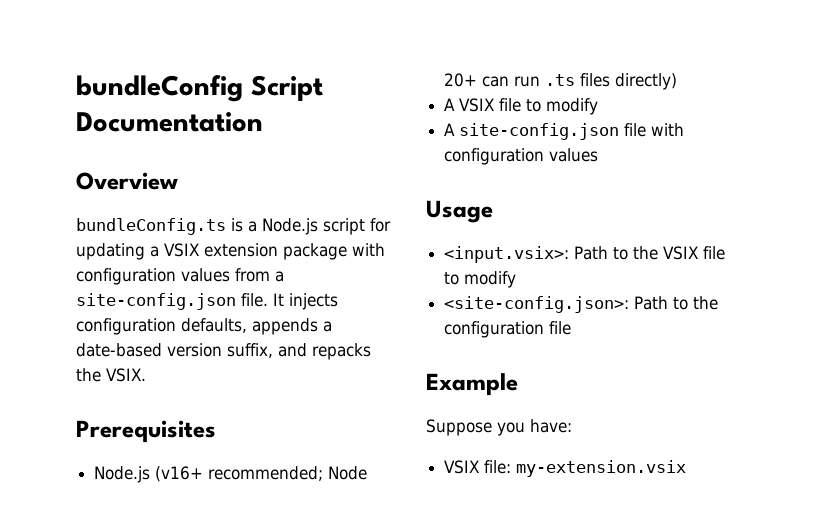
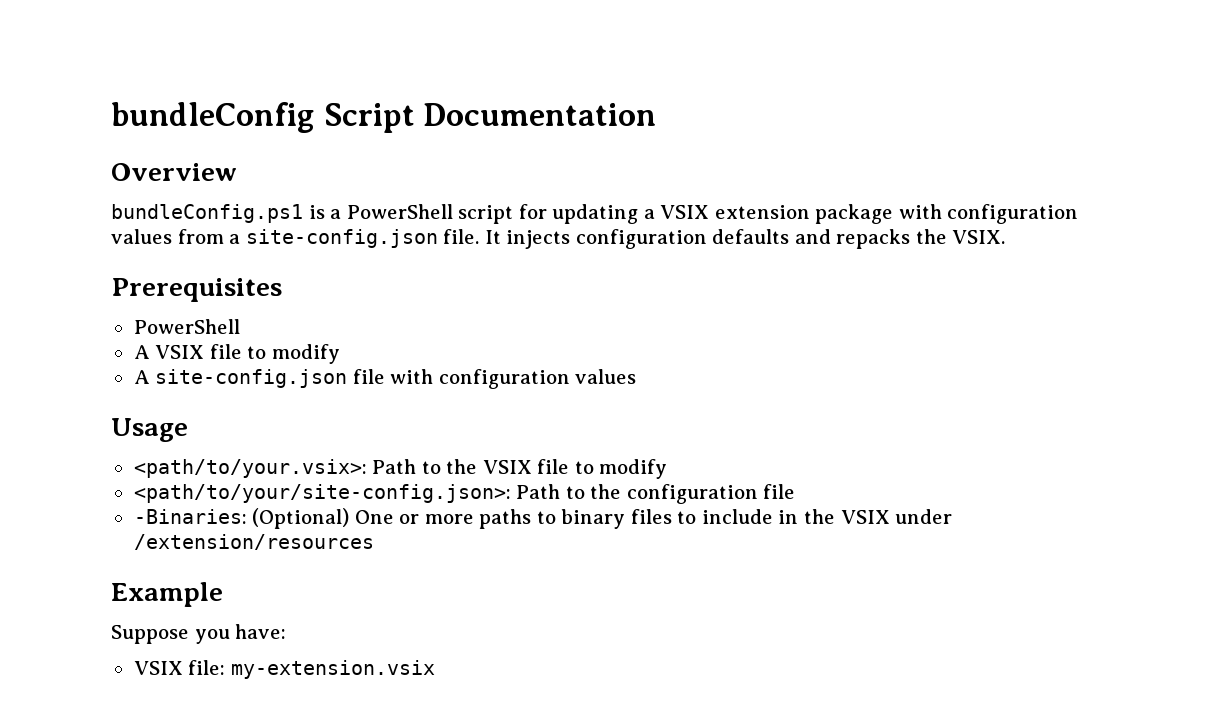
[76,218,226,235] bundleConfig.ts -> [111,204,303,223] bundleConfig.ps1
[262,218,318,235] Node.js -> [346,204,453,219] PowerShell
[181,318,332,335] [76,343,273,358] defaults, appends a date-based version suffix, -> [712,229,790,244] defaults
[94,466,368,483] [444,73,678,90] Node.js (v16+ recommended; Node 20+ can run .ts files directly) -> [133,319,240,334] PowerShell
[444,246,570,263] <input.vsix>: -> [133,459,367,478] <path/to/your.vsix>:
[444,296,630,313] <site-config.json>: -> [133,484,511,503] <path/to/your/site-config.json>:
(572, 328) none -> [133,508,953,529] [133,534,374,550] // -Binaries: (Optional) One or more paths to binary files to include in the VSIX under /extension/resources

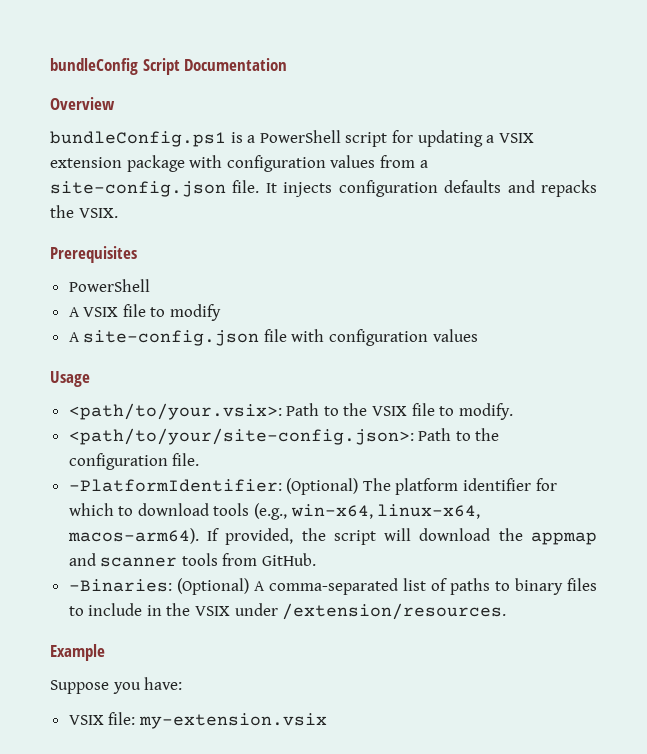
[599,459,668,479] modify -> [458,403,513,420] modify.
[763,484,796,499] [133,508,474,529] file // -Binaries: (Optional) One or more -> [172,453,200,466] [68,478,557,495] [68,503,481,520] [67,528,597,545] [68,553,317,567] [68,578,447,595] file. // -PlatformIdentifier: (Optional) The platform identifier for which to download tools (e.g., win-x64, linux-x64, macos-arm64). If provided, the script will download the appmap and scanner tools from GitHub. // -Binaries: (Optional) A comma-separated list of
[133,534,374,550] /extension/resources -> [282,603,507,620] /extension/resources.

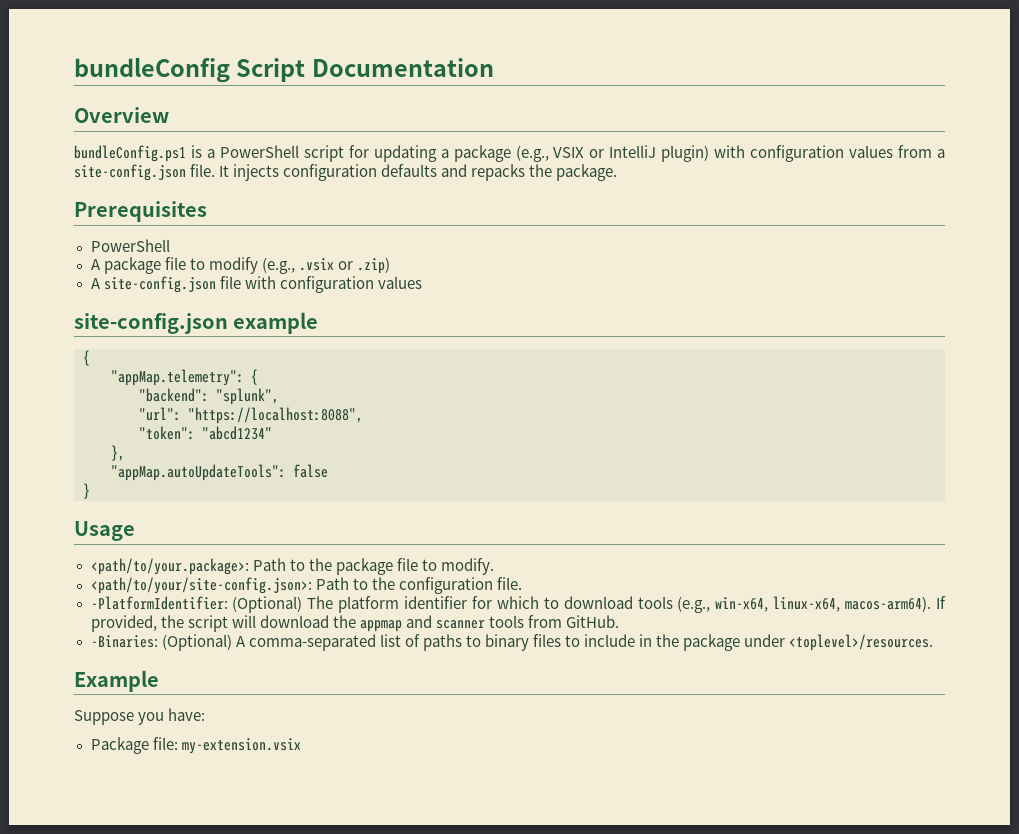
[498,133,534,143] [50,155,185,172] VSIX extension package -> [453,145,710,162] package (e.g., VSIX or IntelliJ plugin)
[78,208,118,218] VSIX. -> [556,164,618,181] package.
[83,307,119,317] VSIX -> [103,257,161,274] package
(222, 312) none -> [261,257,390,274] (e.g., .vsix or .zip)
(478, 335) none -> [74,312,319,334] [83,350,90,366] [111,369,258,386] [139,388,279,405] [139,407,363,424] [139,426,272,440] [111,445,125,461] [111,464,328,481] [83,483,90,499] // site-config.json example // { // "appMap.telemetry": { // "backend": "splunk", // "url": "https://localhost:8088", // "token": "abcd1234" // }, // "appMap.autoUpdateTools": false // }
[68,403,408,420] <path/to/your.vsix>: Path to the VSIX -> [90,558,393,575] <path/to/your.package>: Path to the package
[195,603,507,620] VSIX under /extension/resources. -> [683,634,934,651] package under <toplevel>/resources.
[68,715,104,725] VSIX -> [90,737,149,754] Package

